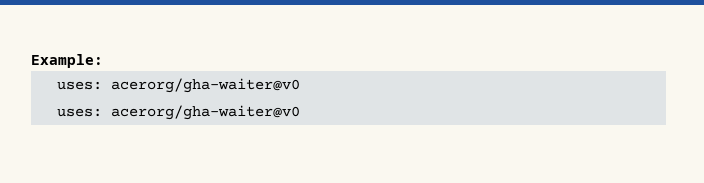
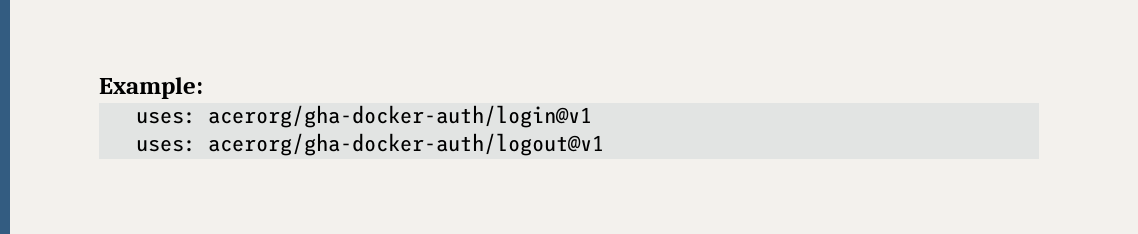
[110,78,300,93] [56,105,300,120] acerorg/gha-waiter@v0 // uses: acerorg/gha-waiter@v0 -> [208,105,593,128] [136,133,605,156] acerorg/gha-docker-auth/login@v1 // uses: acerorg/gha-docker-auth/logout@v1

